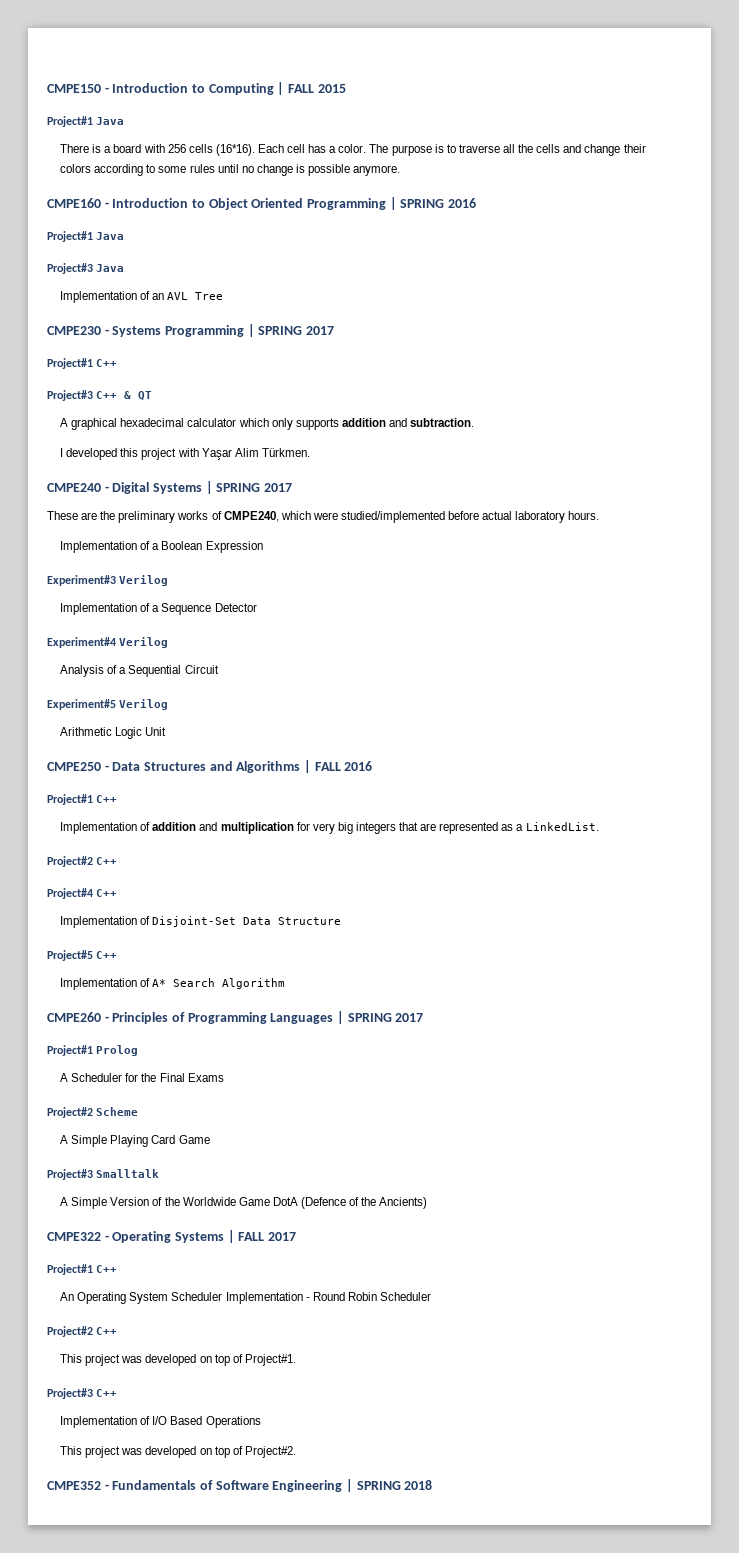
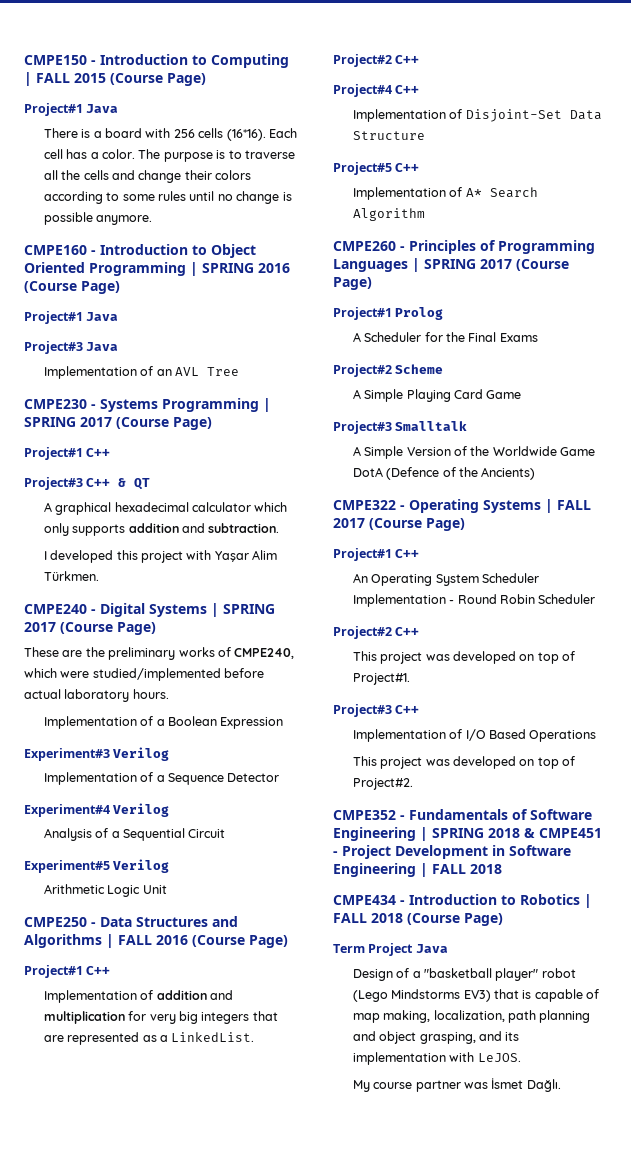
(346, 88) none -> [110,73,206,86] (Course Page)
(476, 203) none -> [24,281,120,294] (Course Page)
(334, 330) none -> [116,417,212,430] (Course Page)
(292, 487) none -> [60,622,156,635] (Course Page)
(373, 766) none -> [192,935,288,948] (Course Page)
(424, 1017) none -> [516,259,569,271] [333,277,372,290] (Course Page)
(296, 1236) none -> [369,518,465,531] (Course Page)
(433, 1485) none -> [524,828,602,838] [333,845,571,859] [333,863,502,877] [333,894,592,908] [333,913,503,926] [333,943,448,956] [352,968,576,981] [352,989,600,1002] [352,1010,591,1023] [352,1031,520,1044] [352,1052,521,1065] [352,1078,561,1092] & CMPE451 - Project Development in Software Engineering | FALL 2018 // CMPE434 - Introduction to Robotics | FALL 2018 (Course Page) // Term Project Java // Design of a "basketball player" robot (Lego Mindstorms EV3) that is capable of map making, localization, path planning and object grasping, and its implementation with LeJOS. // My course partner was İsmet Dağlı.

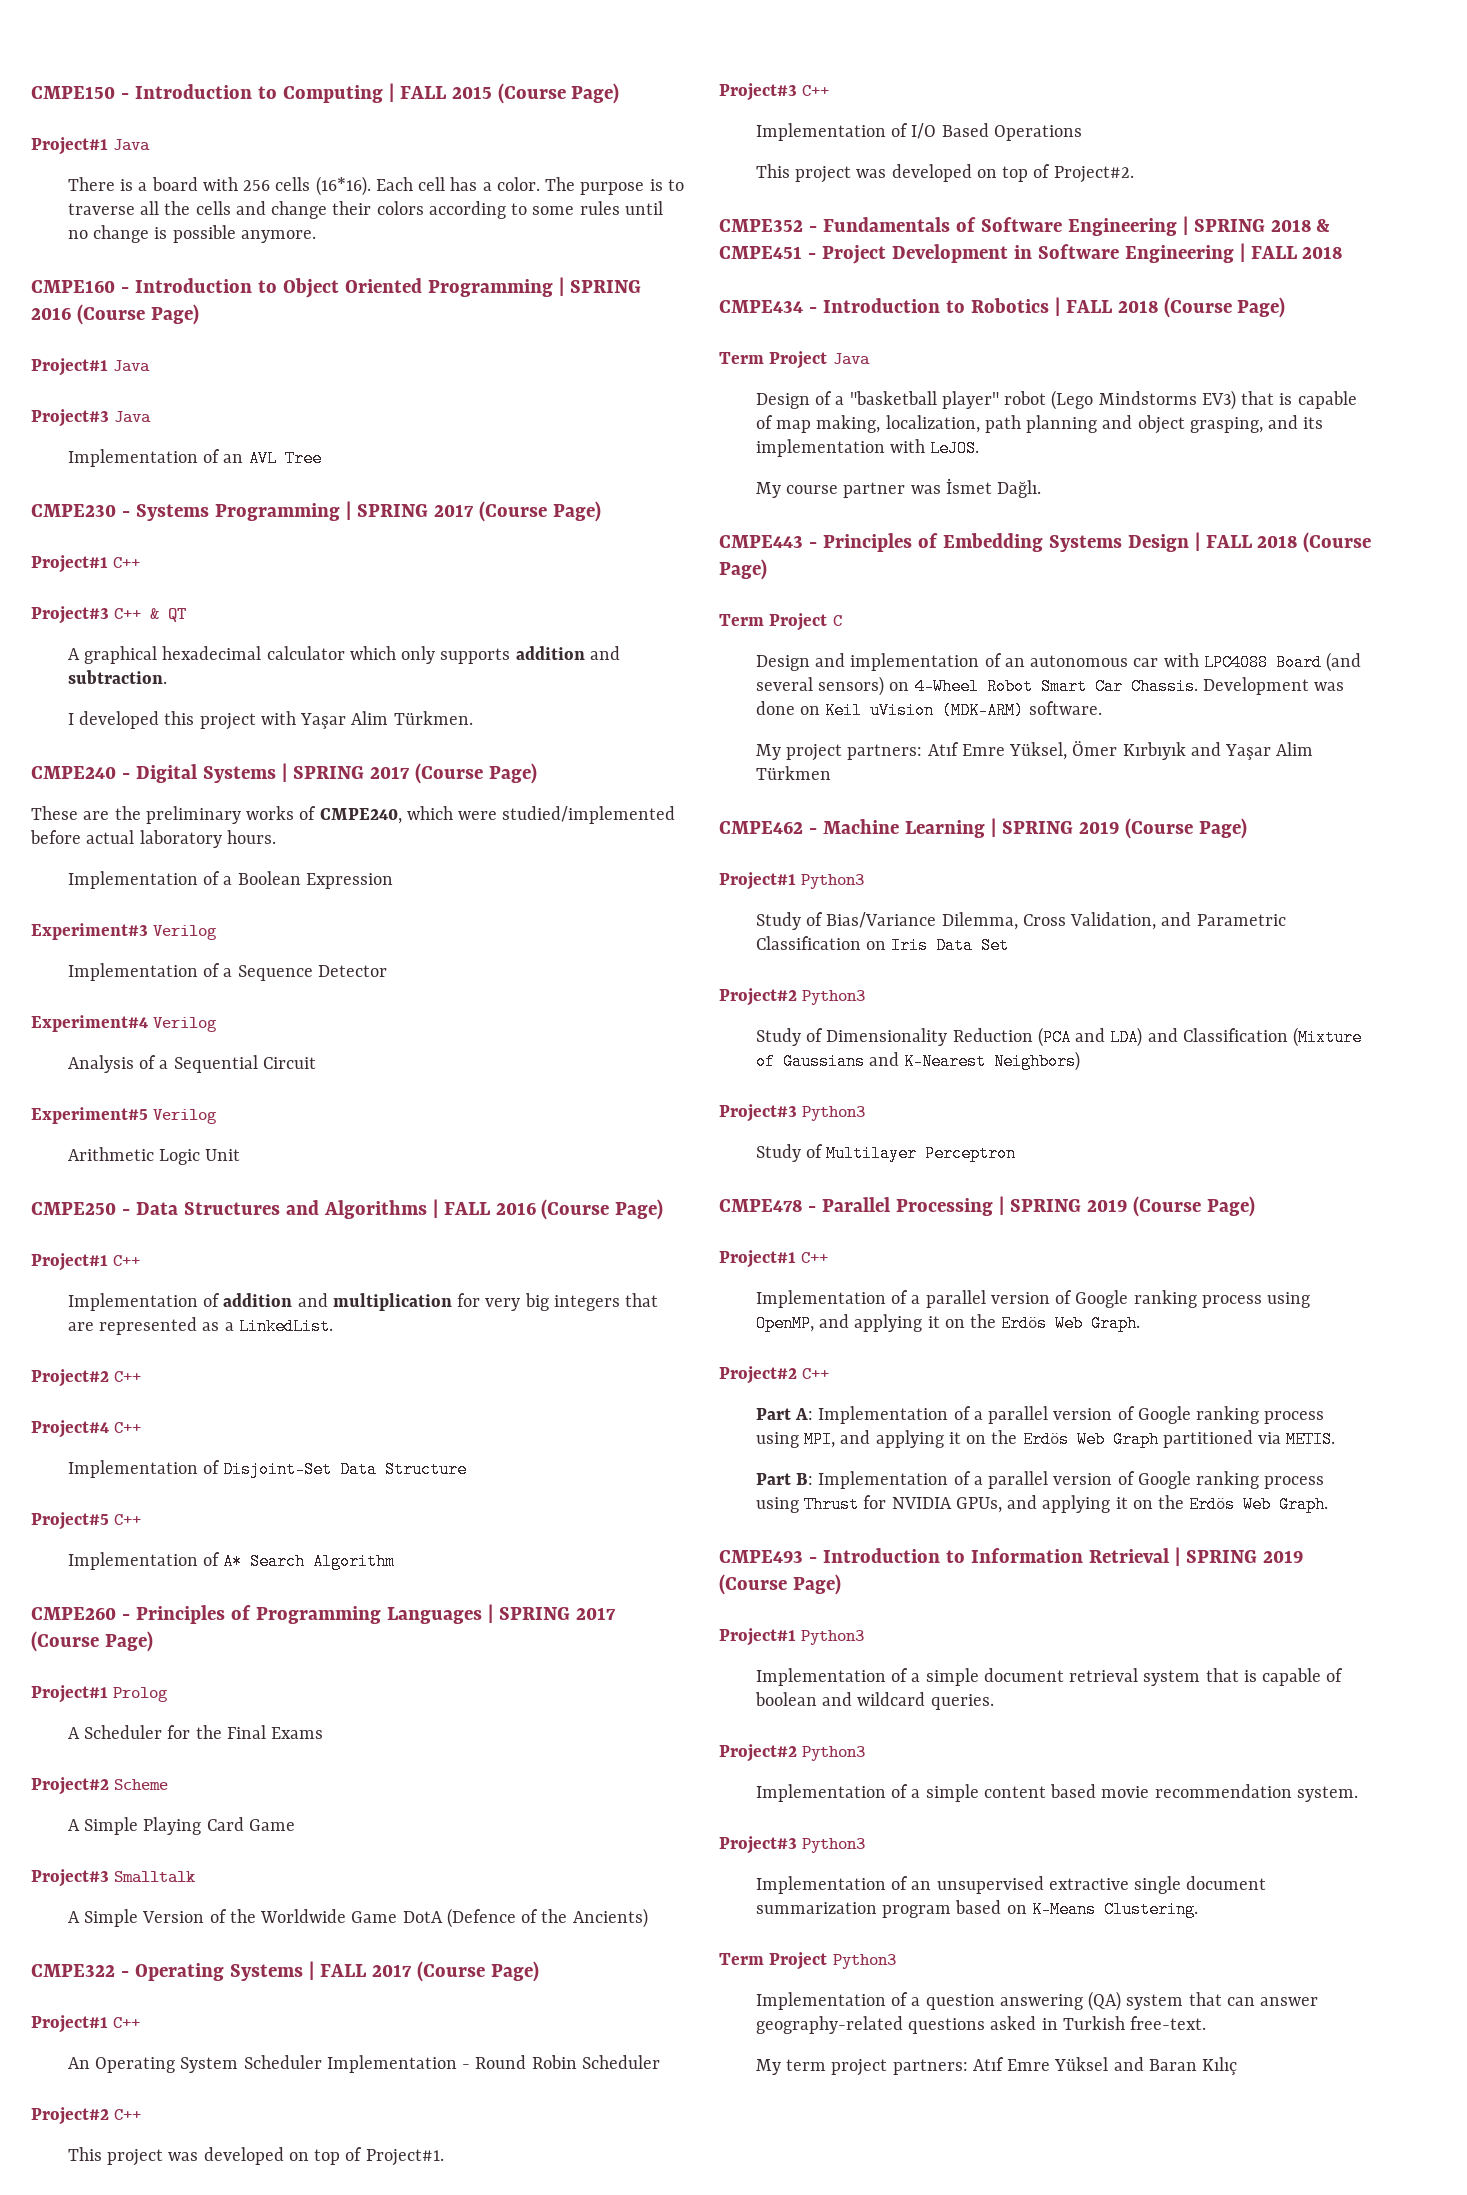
(561, 1085) none -> [719,532,1372,553] [719,559,767,580] [719,613,842,631] [755,652,1362,672] [755,676,1345,696] [755,701,1102,719] [755,740,1314,761] [755,766,831,780] [719,818,1247,839] [719,872,865,890] [755,912,1286,930] [755,936,1010,954] [719,988,866,1006] [755,1027,1363,1047] [755,1051,1081,1071] [719,1104,866,1122] [755,1144,1017,1162] [719,1196,1255,1217] [719,1250,829,1268] [755,1290,1311,1308] [755,1314,1141,1332] [719,1366,830,1384] [755,1406,1325,1424] [755,1430,1336,1448] [755,1471,1325,1489] [755,1495,1329,1513] [719,1547,1303,1566] [719,1574,841,1595] [719,1628,865,1646] [755,1668,1344,1686] [754,1692,994,1710] [719,1744,866,1762] [755,1784,1358,1802] [719,1836,866,1854] [755,1876,1267,1894] [755,1900,1198,1918] [719,1952,896,1970] [755,1991,1319,2011] [755,2016,1207,2034] [755,2057,1238,2076] // CMPE443 - Principles of Embedding Systems Design | FALL 2018 (Course Page) // Term Project C // Design and implementation of an autonomous car with LPC4088 Board (and several sensors) on 4-Wheel Robot Smart Car Chassis. Development was done on Keil uVision (MDK-ARM) software. // My project partners: Atıf Emre Yüksel, Ömer Kırbıyık and Yaşar Alim Türkmen // CMPE462 - Machine Learning | SPRING 2019 (Course Page) // Project#1 Python3 // Study of Bias/Variance Dilemma, Cross Validation, and Parametric Classification on Iris Data Set // Project#2 Python3 // Study of Dimensionality Reduction (PCA and LDA) and Classification (Mixture of Gaussians and K-Nearest Neighbors) // Project#3 Python3 // Study of Multilayer Perceptron // CMPE478 - Parallel Processing | SPRING 2019 (Course Page) // Project#1 C++ // Implementation of a parallel version of Google ranking process using OpenMP, and applying it on the Erdös Web Graph. // Project#2 C++ // Part A: Implementation of a parallel version of Google ranking process using MPI, and applying it on the Erdös Web Graph partitioned via METIS. // Part B: Implementation of a parallel version of Google ranking process using Thrust for NVIDIA GPUs, and applying it on the Erdös Web Graph. // CMPE493 - Introduction to Information Retrieval | SPRING 2019 (Course Page) // Project#1 Python3 // Implementation of a simple document retrieval system that is capable of boolean and wildcard queries. // Project#2 Python3 // Implementation of a simple content based movie recommendation system. // Project#3 Python3 // Implementation of an unsupervised extractive single document summarization program based on K-Means Clustering. // Term Project Python3 // Implementation of a question answering (QA) system that can answer geography-related questions asked in Turkish free-text. // My term project partners: Atıf Emre Yüksel and Baran Kılıç

